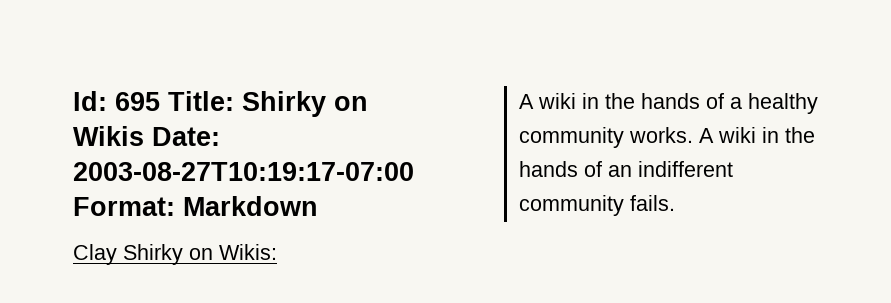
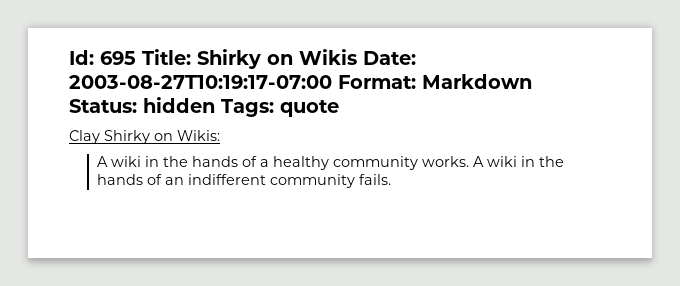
(318, 206) none -> [69,97,339,117] Status: hidden Tags: quote

